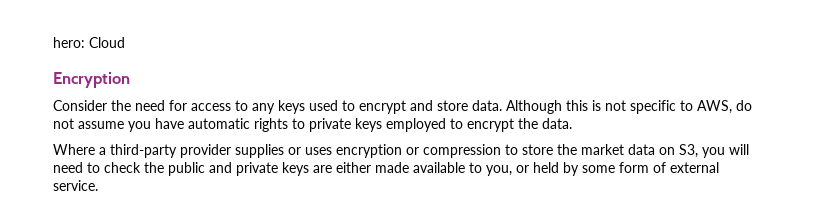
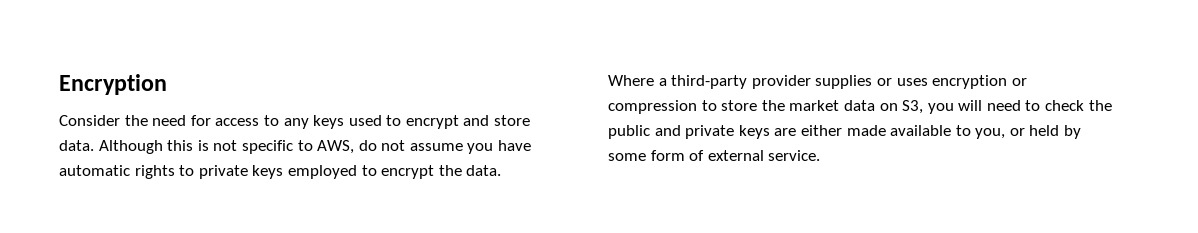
[53,37,125,48] hero: Cloud // -> (59, 84) none

